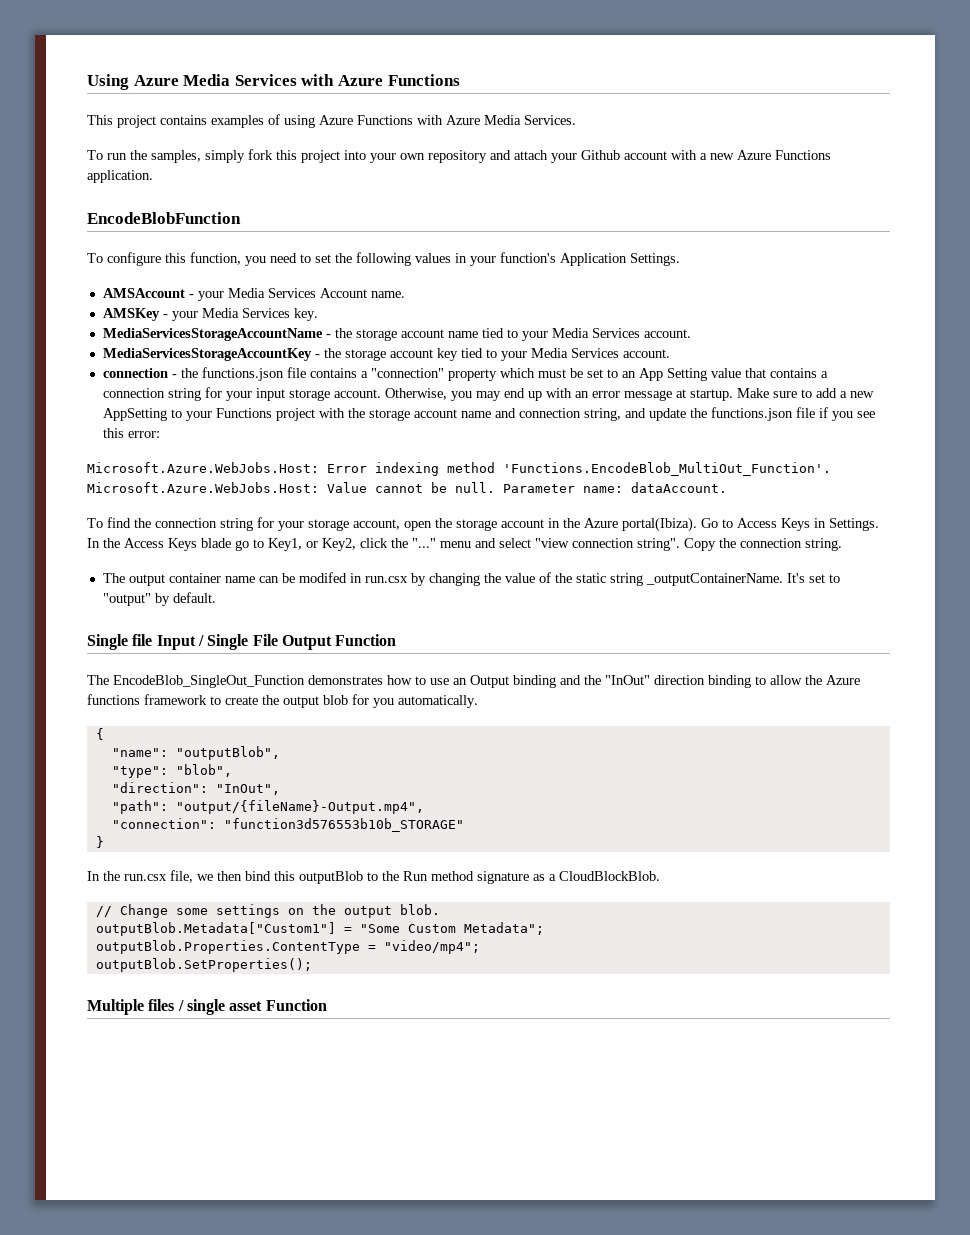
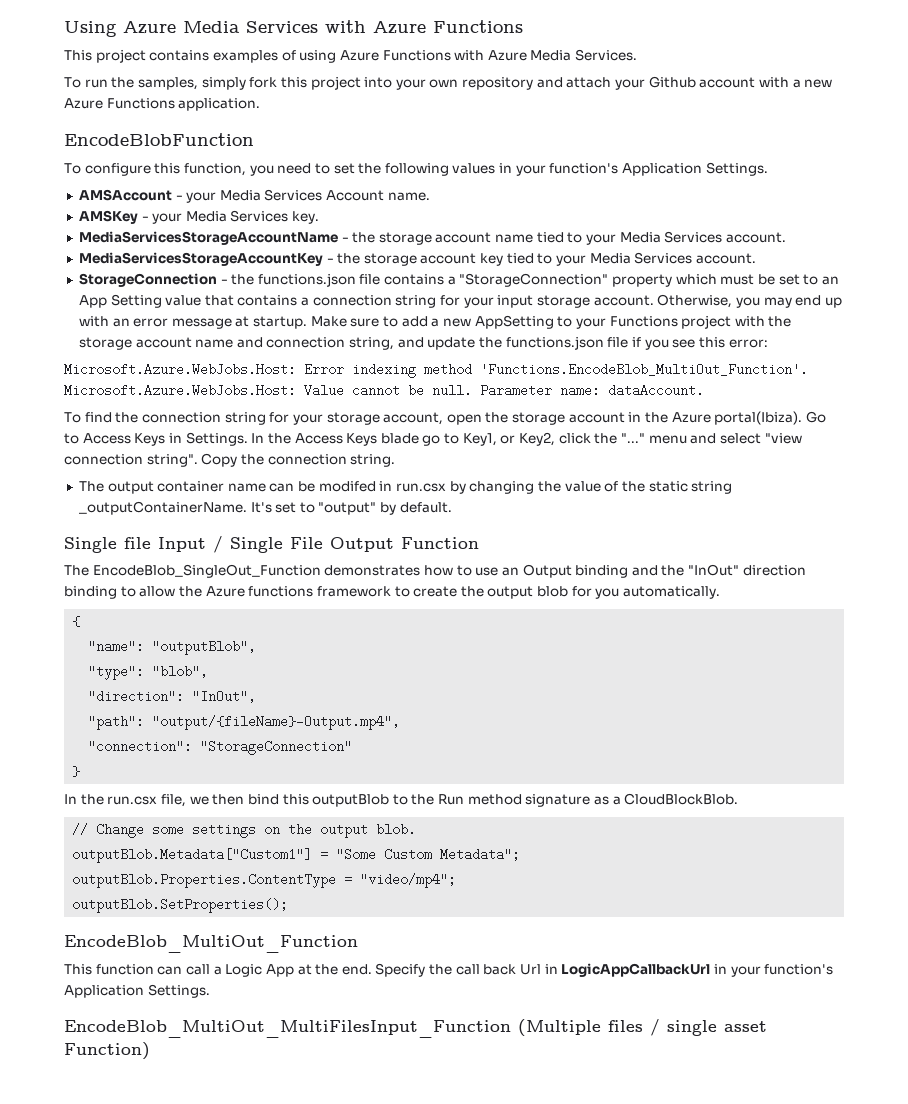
[102,368,168,378] connection -> [78,273,217,287] StorageConnection
[370,368,444,378] "connection" -> [459,273,609,287] "StorageConnection"
[223,818,464,832] "function3d576553b10b_STORAGE" -> [200,740,353,755] "StorageConnection"
[87,999,144,1015] Multiple -> [64,935,358,953] [64,963,834,977] [64,984,210,998] [64,1019,601,1038] EncodeBlob_MultiOut_Function // This function can call a Logic App at the end. Specify the call back Url in LogicAppCallbackUrl in your function's Application Settings. // EncodeBlob_MultiOut_MultiFilesInput_Function (Multiple
[265,999,327,1011] Function -> [64,1042,150,1060] Function)

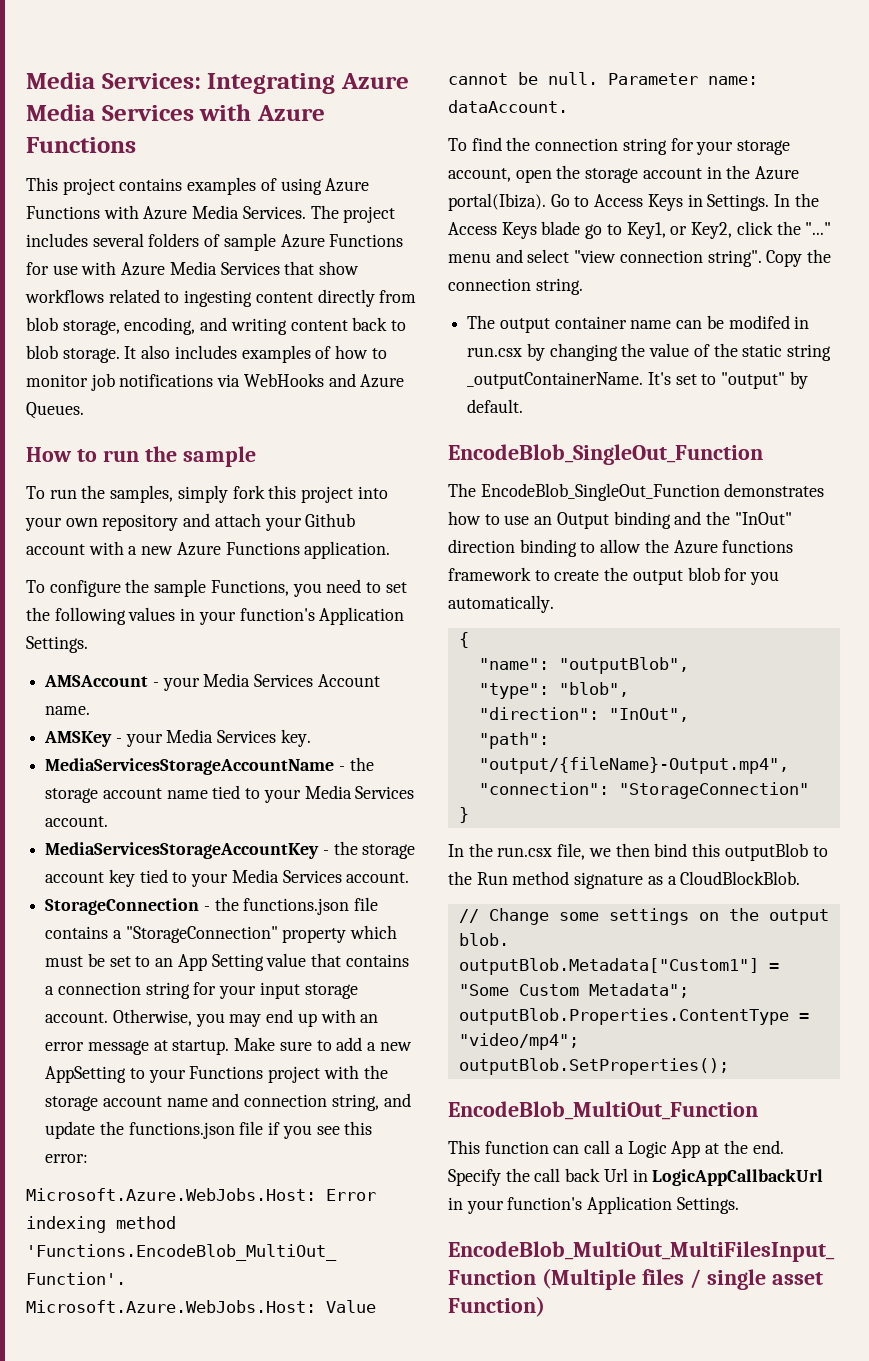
[64,21,117,37] Using -> [26,72,336,94] Media Services: Integrating
(638, 55) none -> [310,205,396,223] [26,233,404,251] [26,261,360,276] [25,289,417,307] [26,317,407,335] [26,345,387,363] [26,373,405,391] [26,402,84,419] [26,446,256,467] The project includes several folders of sample Azure Functions for use with Azure Media Services that show workflows related to ingesting content directly from blob storage, encoding, and writing content back to blob storage. It also includes examples of how to monitor job notifications via WebHooks and Azure Queues. // How to run the sample
[64,133,254,146] // EncodeBlobFunction -> (391, 550) none
[154,163,246,176] this function, -> [125,579,289,597] the sample Functions,
[64,536,479,553] Single file Input / Single File Output Function -> [448,444,763,465] EncodeBlob_SingleOut_Function

